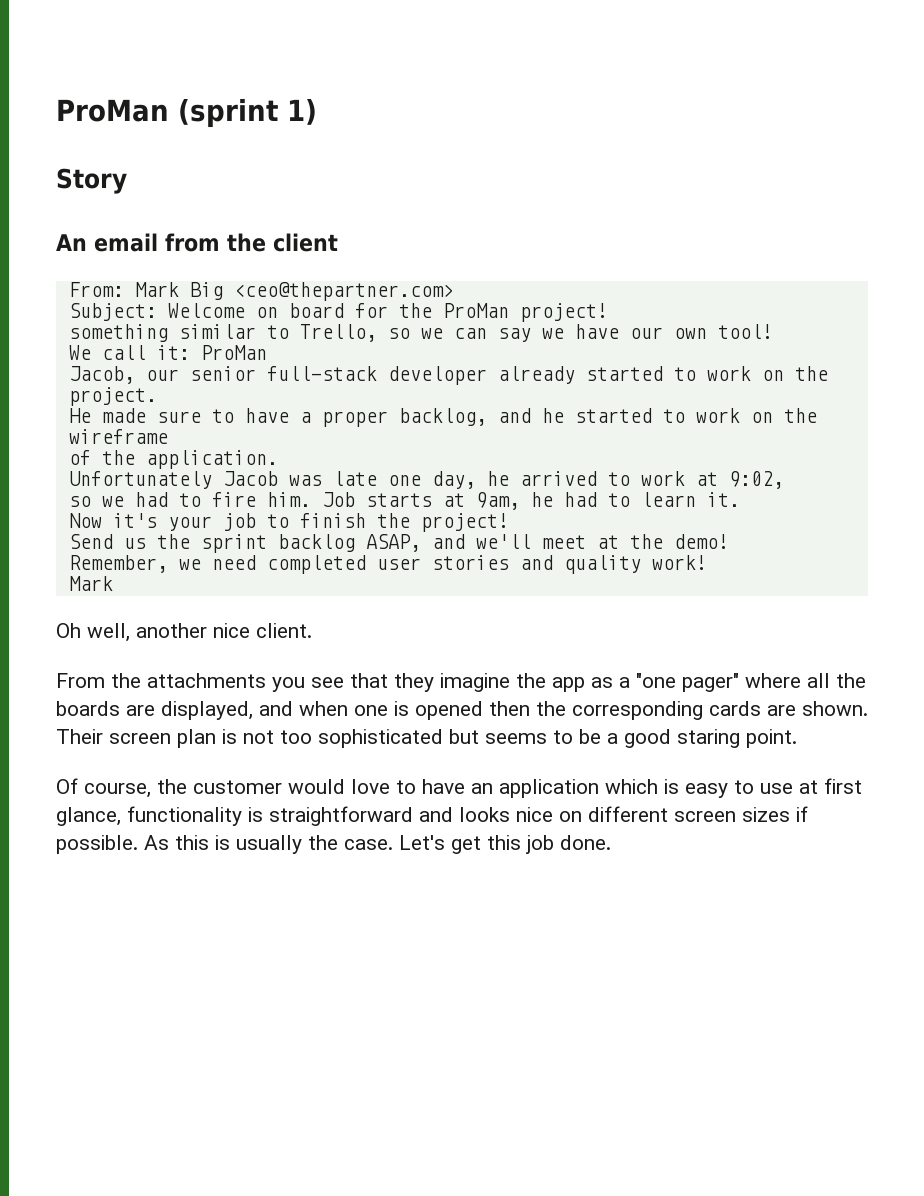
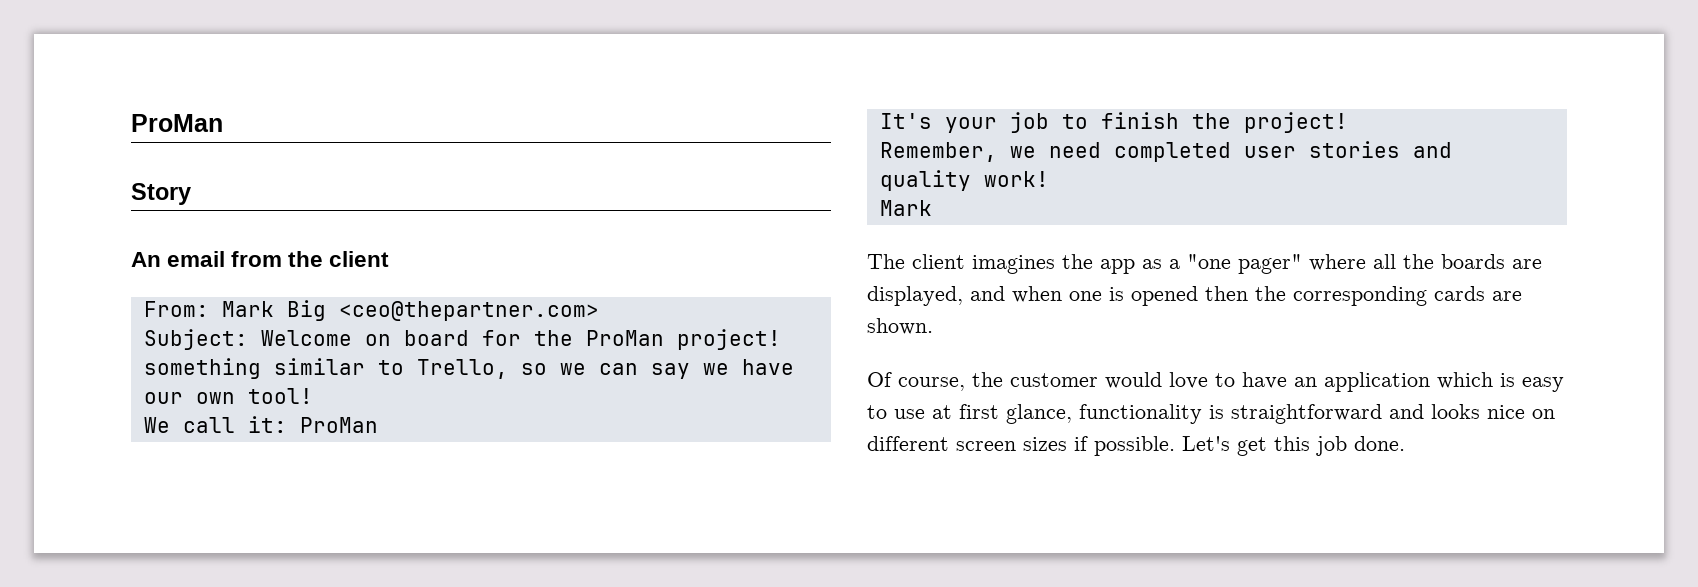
[56,98,317,128] ProMan (sprint 1) -> [131,114,223,132] ProMan
[68,366,828,385] [68,387,157,406] [68,408,817,427] [68,429,168,444] [68,450,278,469] [68,471,784,489] [68,492,740,510] [68,513,157,528] Jacob, our senior full-stack developer already started to work on the project. // He made sure to have a proper backlog, and he started to work on the wireframe // of the application. // Unfortunately Jacob was late one day, he arrived to work at 9:02, // so we had to fire him. Job starts at 9am, he had to learn it. // Now it's -> [879,113,932,129] It's
[68,534,729,553] // Send us the sprint backlog ASAP, and we'll meet at the demo! -> (1348, 122) none
[56,623,312,642] [56,673,510,692] Oh well, another nice client. // From the attachments you see that they imagine -> [867,254,1055,274] The client imagines
[56,729,797,748] Their screen plan is not too sophisticated but seems to be a good staring point. -> (933, 326) none
[144,835,393,854] As this is usually the case. -> (1175, 446) none

